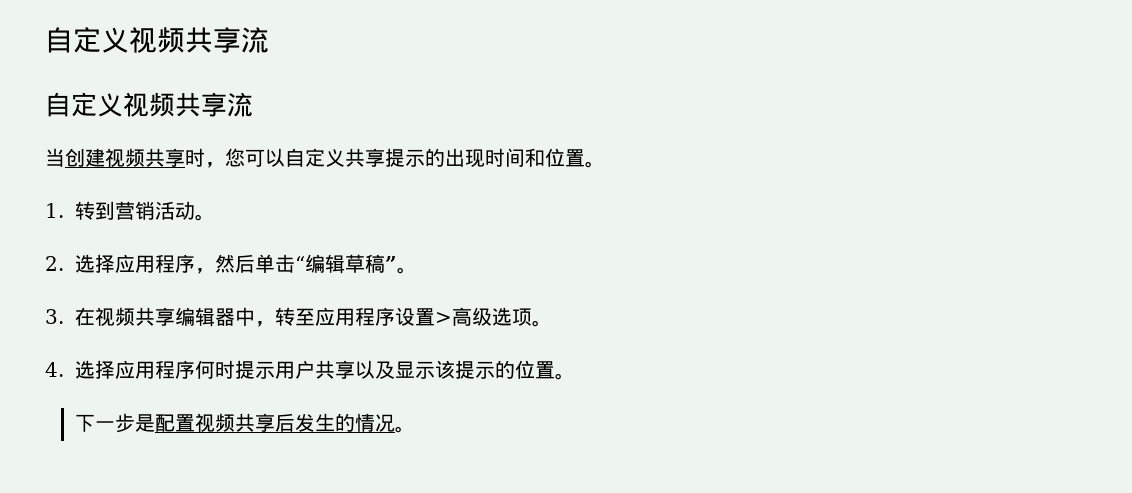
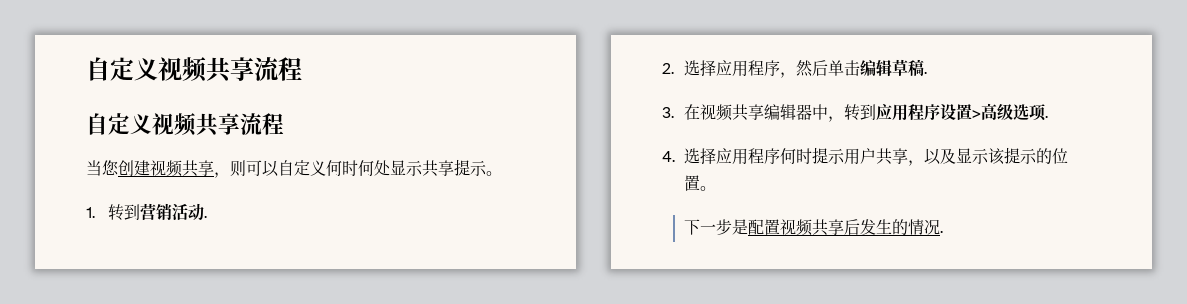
[45,27,269,53] [45,92,253,117] 自定义视频共享流 // 自定义视频共享流 -> [86,57,302,83] [86,113,284,137] 自定义视频共享流程 // 自定义视频共享流程
(65, 157) none -> [102,160,119,175] 您
[185,148,245,168] 时，您 -> [214,160,246,178] ，则
[345,148,585,168] 共享提示的出现时间和位置 -> [326,159,487,177] 何时何处显示共享提示
[195,214,216,221] 。 -> [204,215,208,218] .
[295,256,306,271] “ -> (861, 68) none
[385,256,418,274] ”。 -> [924,71,928,74] .
[295,308,316,326] 至 -> [860,104,877,120] 到
[532,320,553,327] 。 -> [1045,115,1049,118] .
(356, 369) none -> [908,160,925,166] ，
[395,426,416,433] 。 -> [940,230,944,233] .

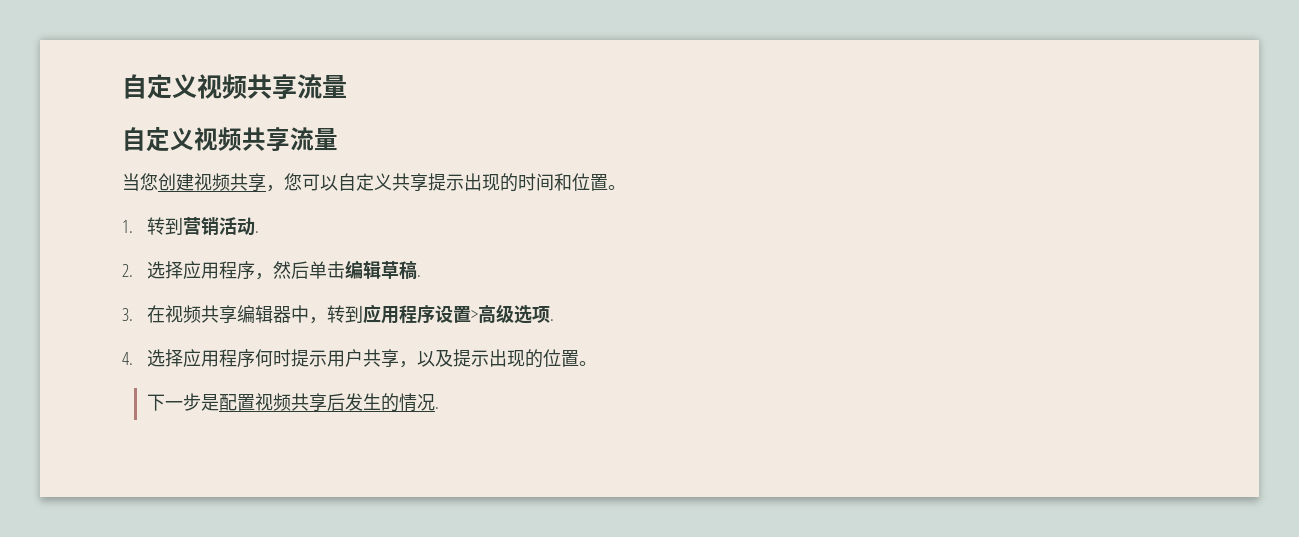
[86,57,302,83] [86,113,284,137] 自定义视频共享流程 // 自定义视频共享流程 -> [122,74,347,99] [122,127,338,152] 自定义视频共享流量 // 自定义视频共享流量
[230,160,246,177] 则 -> [284,173,302,191] 您
[326,159,487,177] 何时何处显示共享提示 -> [392,173,608,192] 共享提示出现的时间和位置
[956,147,1038,165] 显示该提示 -> [452,349,525,367] 提示出现

